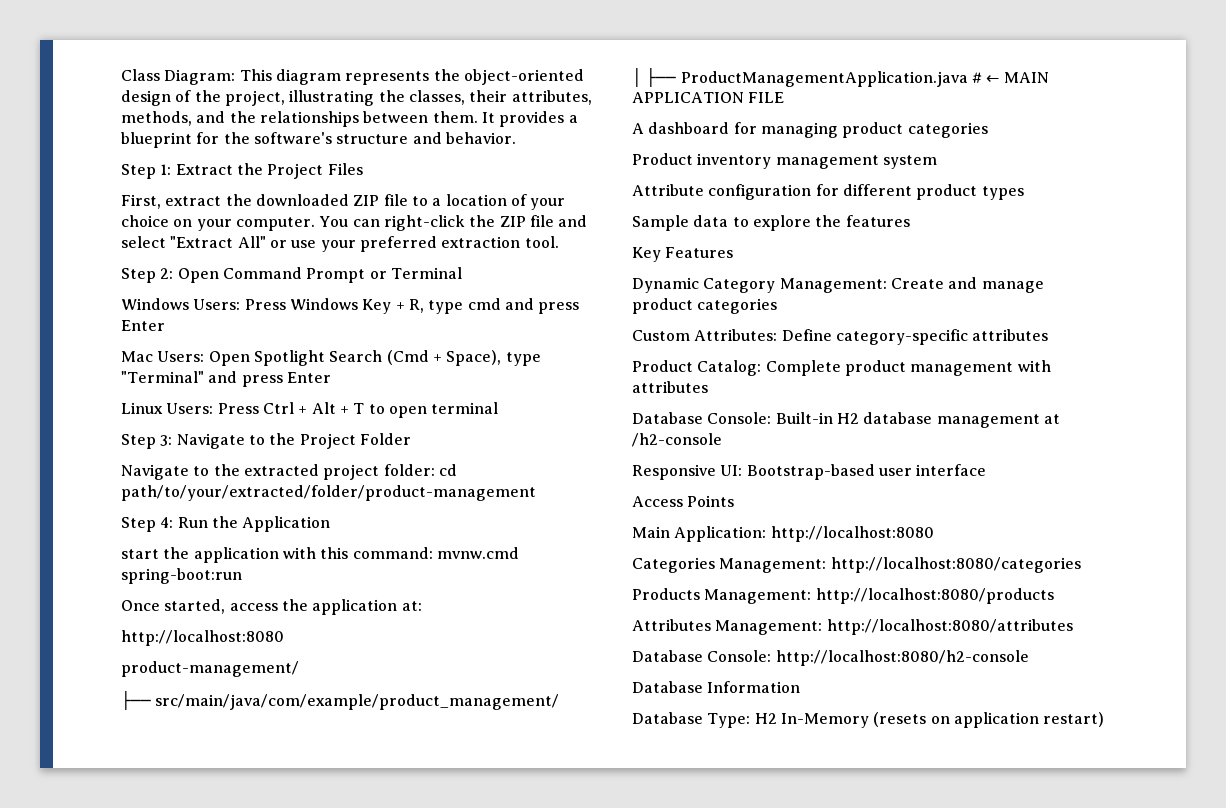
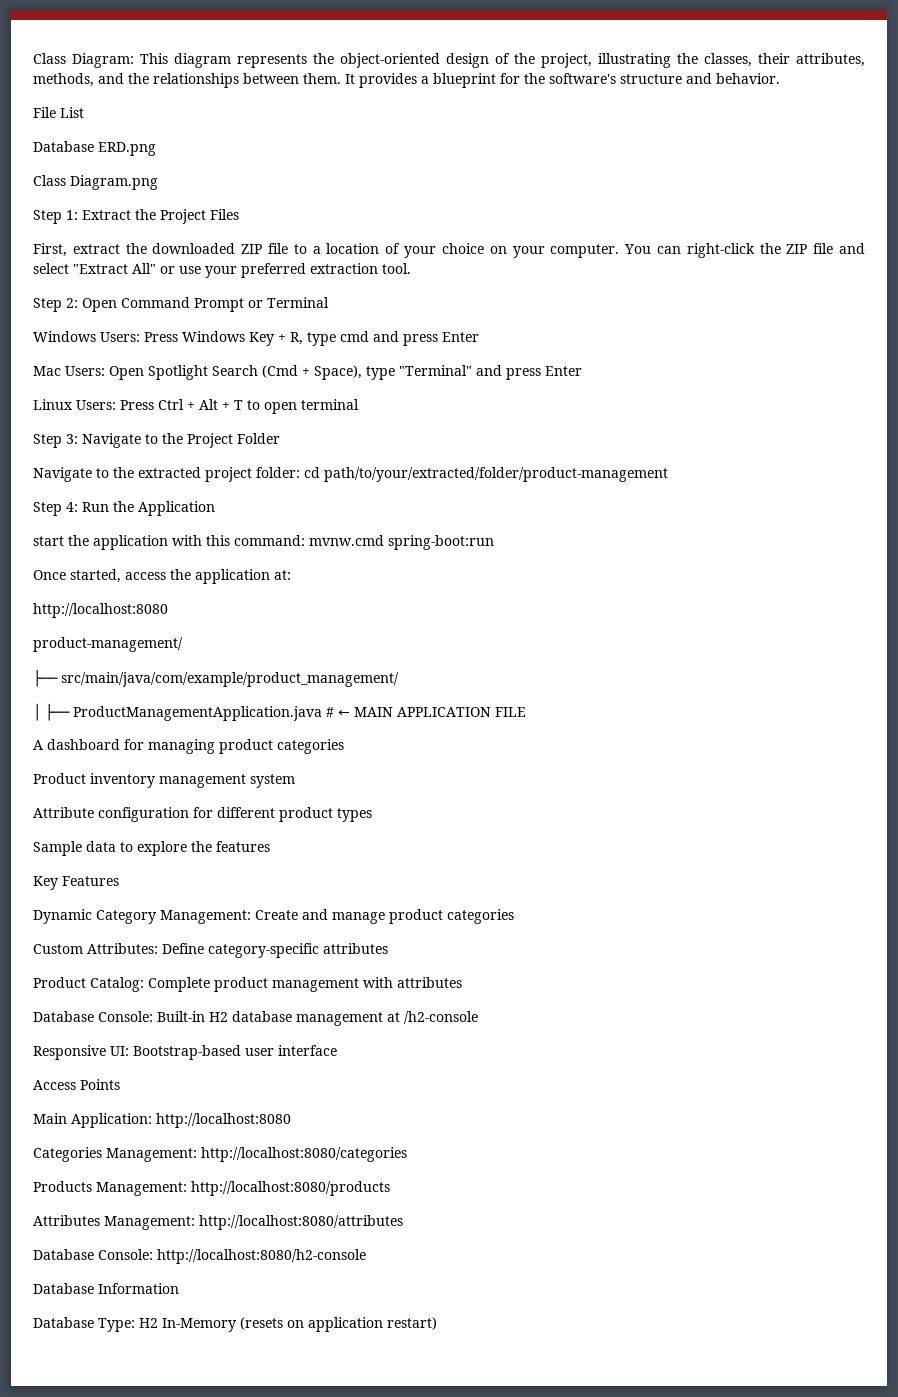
(516, 138) none -> [33,107,84,118] [33,141,156,156] [33,175,158,190] // File List // Database ERD.png // Class Diagram.png

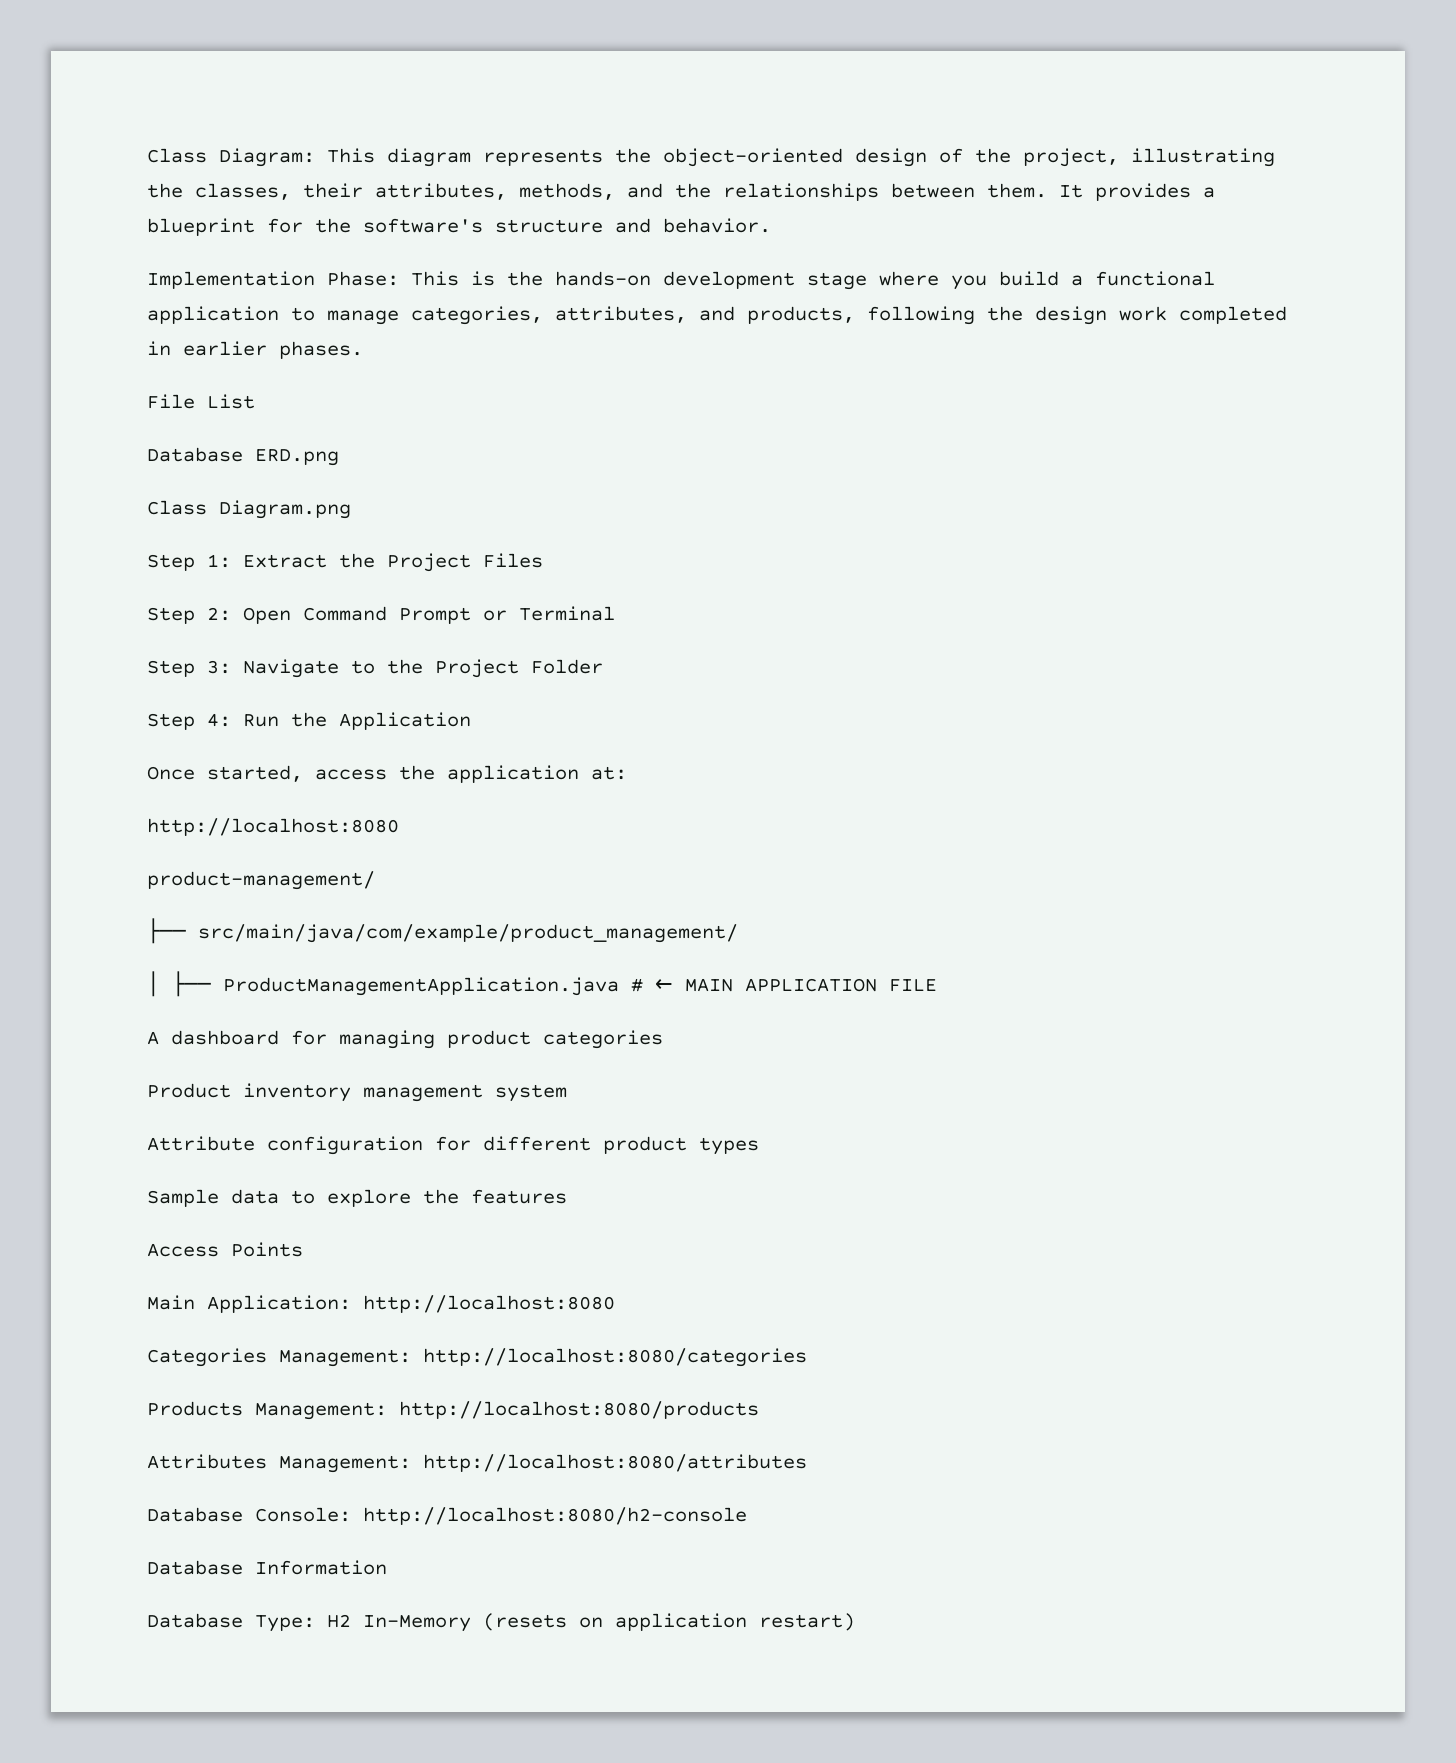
(780, 78) none -> [147,271,1215,290] [147,306,1287,325] [147,341,363,359] // Implementation Phase: This is the hands-on development stage where you build a functional application to manage categories, attributes, and products, following the design work completed in earlier phases.
[33,243,866,258] [33,263,411,278] // First, extract the downloaded ZIP file to a location of your choice on your computer. You can right-click the ZIP file and select "Extract All" or use your preferred extraction tool. -> (543, 560) none
[33,331,479,346] [33,365,582,380] [33,399,359,414] // Windows Users: Press Windows Key + R, type cmd and press Enter // Mac Users: Open Spotlight Search (Cmd + Space), type "Terminal" and press Enter // Linux Users: Press Ctrl + Alt + T to open terminal -> (615, 613) none
[33,467,668,482] // Navigate to the extracted project folder: cd path/to/your/extracted/folder/product-management -> (603, 666) none
[33,535,494,550] // start the application with this command: mvnw.cmd spring-boot:run -> (471, 721) none
[33,876,119,890] [33,909,514,924] [33,943,388,958] [33,977,462,992] [33,1011,478,1026] [33,1045,337,1060] // Key Features // Dynamic Category Management: Create and manage product categories // Custom Attributes: Define category-specific attributes // Product Catalog: Complete product management with attributes // Database Console: Built-in H2 database management at /h2-console // Responsive UI: Bootstrap-based user interface -> (567, 1196) none

